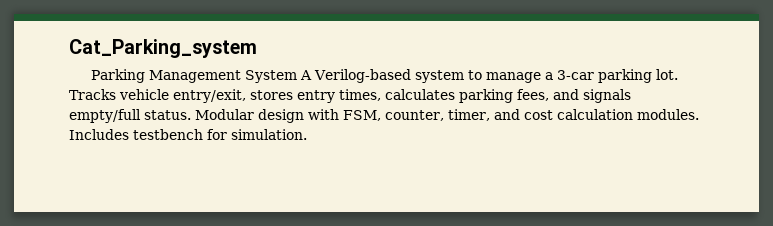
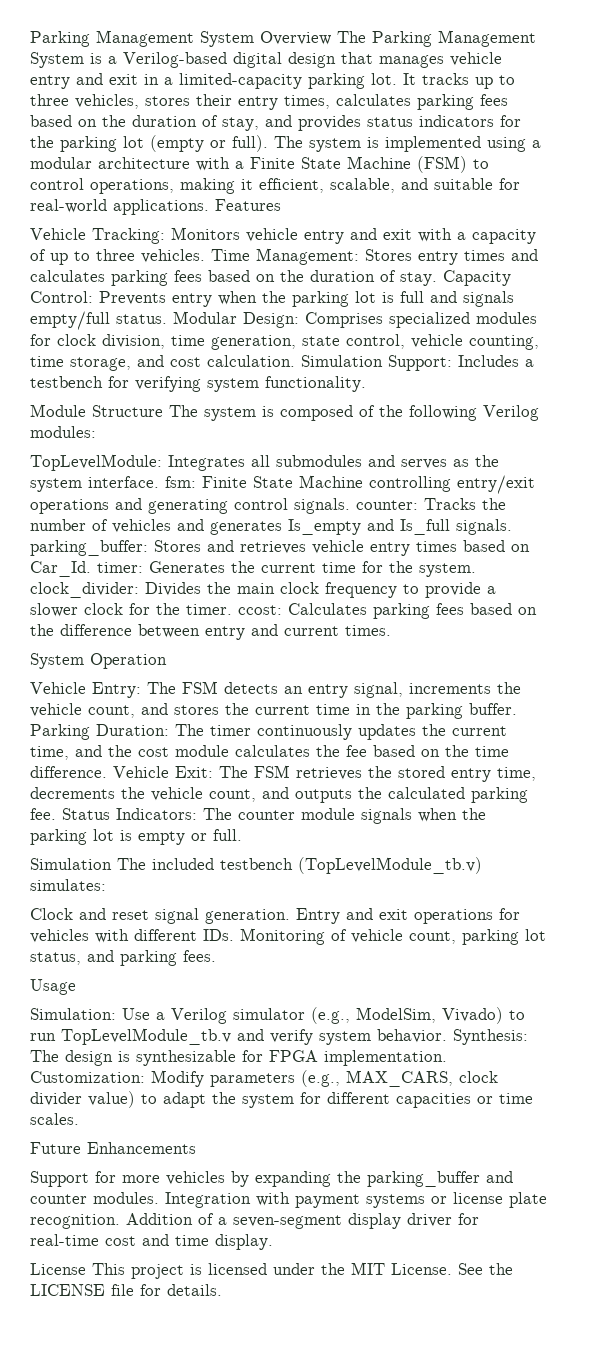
[69,39,257,58] [91,69,679,83] [69,89,549,103] Cat_Parking_system // Parking Management System A Verilog-based system to manage a 3-car parking lot. Tracks vehicle entry/exit, stores entry times, calculates parking fees, -> [30,30,536,47] [30,52,502,68] [30,73,515,89] [30,94,508,110] [30,115,521,131] [30,135,541,152] [30,156,489,173] [30,178,520,194] [30,199,281,215] [30,227,536,244] [30,248,538,265] [30,270,511,286] [30,291,424,307] Parking Management System Overview The Parking Management System is a Verilog-based digital design that manages vehicle entry and exit in a limited-capacity parking lot. It tracks up to three vehicles, stores their entry times, calculates parking fees based on the duration of stay, and provides status indicators for the parking lot (empty or full). The system is implemented using a modular architecture with a Finite State Machine (FSM) to control operations, making it efficient, scalable, and suitable for real-world applications. Features // Vehicle Tracking: Monitors vehicle entry and exit with a capacity of up to three vehicles. Time Management: Stores entry times and calculates parking fees based on the duration of stay. Capacity Control: Prevents entry when the parking lot is full
[258,109,699,123] [69,129,307,140] design with FSM, counter, timer, and cost calculation modules. Includes testbench for simulation. -> [243,312,537,328] [30,334,539,350] [30,355,534,371] [30,376,366,392] [30,404,539,421] [30,426,96,438] [30,454,499,471] [30,475,535,494] [30,498,506,514] [30,519,512,535] [30,540,530,556] [30,561,476,577] [30,582,496,598] [30,603,537,619] [30,624,391,640] [30,653,167,669] [30,681,521,698] [30,703,517,719] [30,724,507,740] [30,745,509,760] [30,765,536,782] [30,787,528,803] [30,808,486,824] [30,829,242,845] [30,857,482,874] [30,879,106,891] [30,908,520,924] [30,928,546,945] [30,950,216,966] [30,979,76,995] [30,1007,525,1024] [30,1028,528,1045] [30,1050,447,1066] [30,1070,498,1087] [30,1091,533,1108] [30,1113,79,1125] [30,1142,196,1154] [30,1171,513,1187] [30,1192,547,1208] [30,1213,479,1229] [30,1234,273,1250] [30,1262,513,1279] [30,1284,222,1296] Design: Comprises specialized modules for clock division, time generation, state control, vehicle counting, time storage, and cost calculation. Simulation Support: Includes a testbench for verifying system functionality. // Module Structure The system is composed of the following Verilog modules: // TopLevelModule: Integrates all submodules and serves as the system interface. fsm: Finite State Machine controlling entry/exit operations and generating control signals. counter: Tracks the number of vehicles and generates Is_empty and Is_full signals. parking_buffer: Stores and retrieves vehicle entry times based on Car_Id. timer: Generates the current time for the system. clock_divider: Divides the main clock frequency to provide a slower clock for the timer. ccost: Calculates parking fees based on the difference between entry and current times. // System Operation // Vehicle Entry: The FSM detects an entry signal, increments the vehicle count, and stores the current time in the parking buffer. Parking Duration: The timer continuously updates the current time, and the cost module calculates the fee based on the time difference. Vehicle Exit: The FSM retrieves the stored entry time, decrements the vehicle count, and outputs the calculated parking fee. Status Indicators: The counter module signals when the parking lot is empty or full. // Simulation The included testbench (TopLevelModule_tb.v) simulates: // Clock and reset signal generation. Entry and exit operations for vehicles with different IDs. Monitoring of vehicle count, parking lot status, and parking fees. // Usage // Simulation: Use a Verilog simulator (e.g., ModelSim, Vivado) to run TopLevelModule_tb.v and verify system behavior. Synthesis: The design is synthesizable for FPGA implementation. Customization: Modify parameters (e.g., MAX_CARS, clock divider value) to adapt the system for different capacities or time scales. // Future Enhancements // Support for more vehicles by expanding the parking_buffer and counter modules. Integration with payment systems or license plate recognition. Addition of a seven-segment display driver for real-time cost and time display. // License This project is licensed under the MIT License. See the LICENSE file for details.

